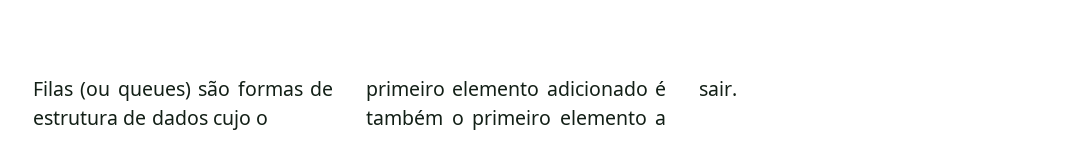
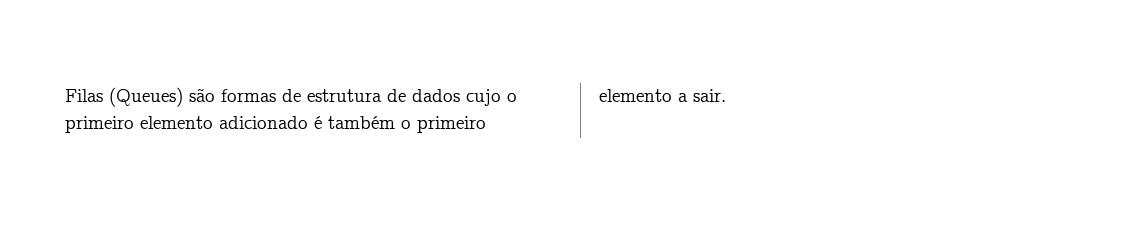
[80,82,191,101] (ou queues) -> [109,87,183,107] (Queues)

